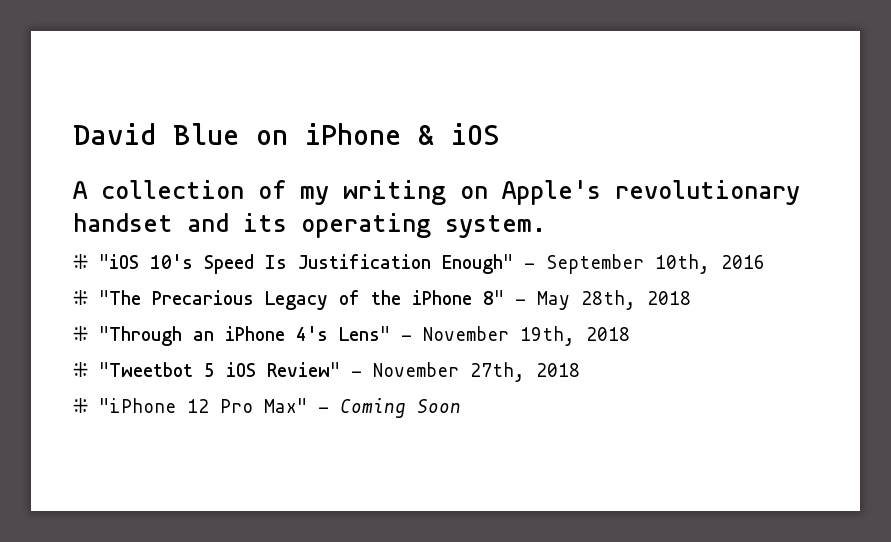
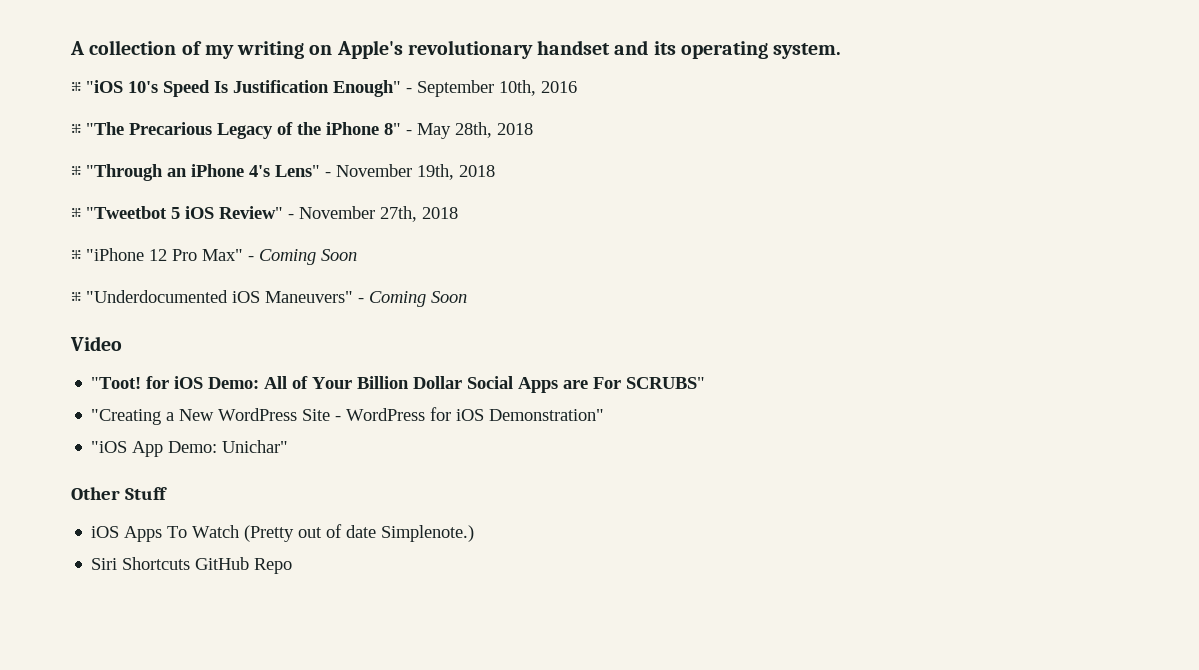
[73,123,499,145] David Blue on iPhone & iOS // -> (70, 48) none
(461, 406) none -> [71,290,467,307] [70,336,122,351] [91,376,706,393] [91,407,605,425] [91,440,289,457] [71,487,167,500] [91,524,475,542] [91,557,293,574] // ⁜ "Underdocumented iOS Maneuvers" - Coming Soon // Video // "Toot! for iOS Demo: All of Your Billion Dollar Social Apps are For SCRUBS" // "Creating a New WordPress Site - WordPress for iOS Demonstration" // "iOS App Demo: Unichar" // Other Stuff // iOS Apps To Watch (Pretty out of date Simplenote.) // Siri Shortcuts GitHub Repo

